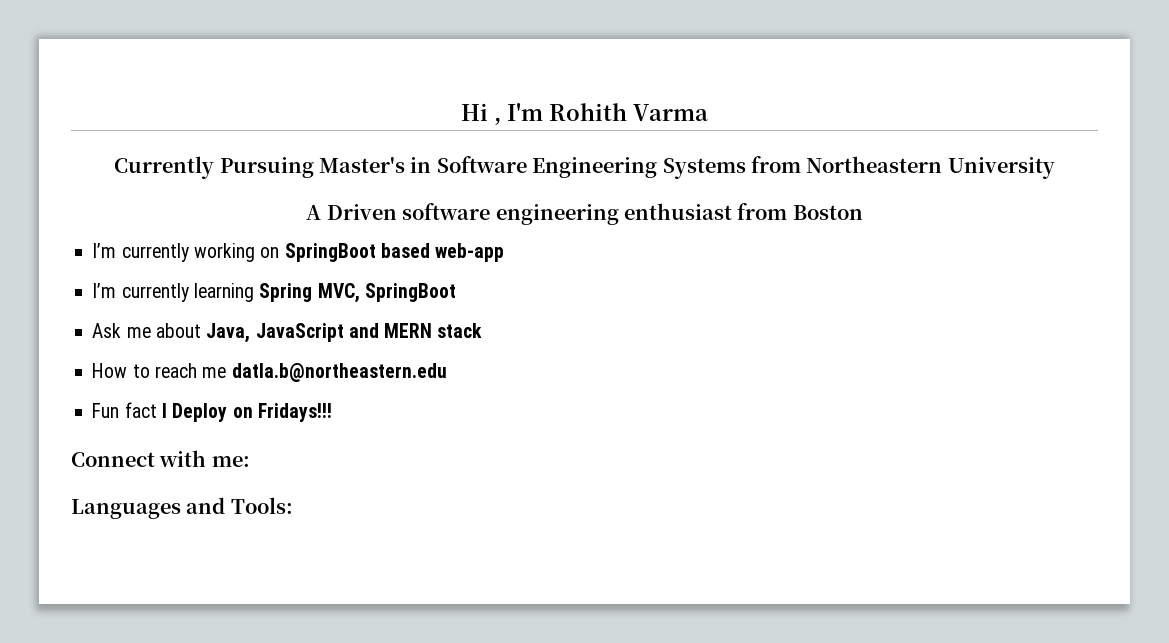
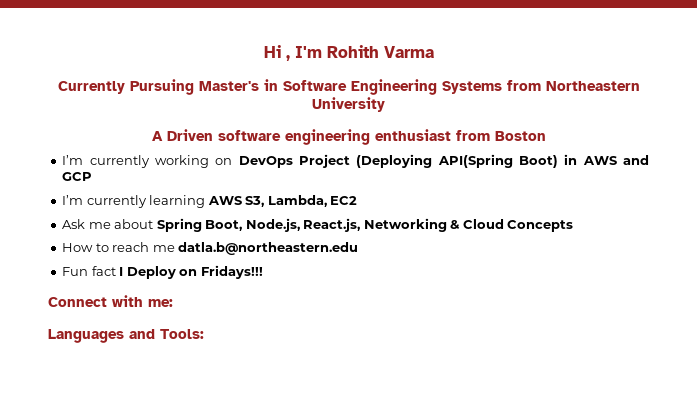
[284,243,505,262] SpringBoot based web-app -> [238,154,649,168] [62,172,93,181] DevOps Project (Deploying API(Spring Boot) in AWS and GCP
[259,283,456,303] Spring MVC, SpringBoot -> [207,195,358,207] AWS S3, Lambda, EC2
[206,323,483,343] Java, JavaScript and MERN stack -> [156,218,574,232] Spring Boot, Node.js, React.js, Networking & Cloud Concepts

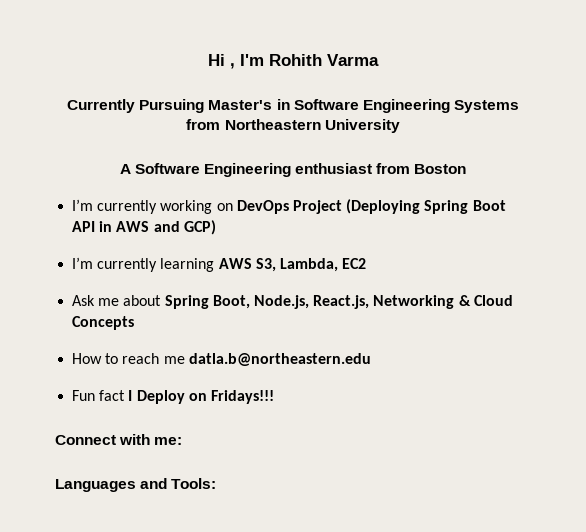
[166,129,370,145] Driven software engineering -> [134,163,291,177] Software Engineering
[437,154,558,168] API(Spring Boot) -> [424,200,506,214] [72,221,96,232] Spring Boot API
[62,172,93,181] GCP -> [183,220,216,235] GCP)

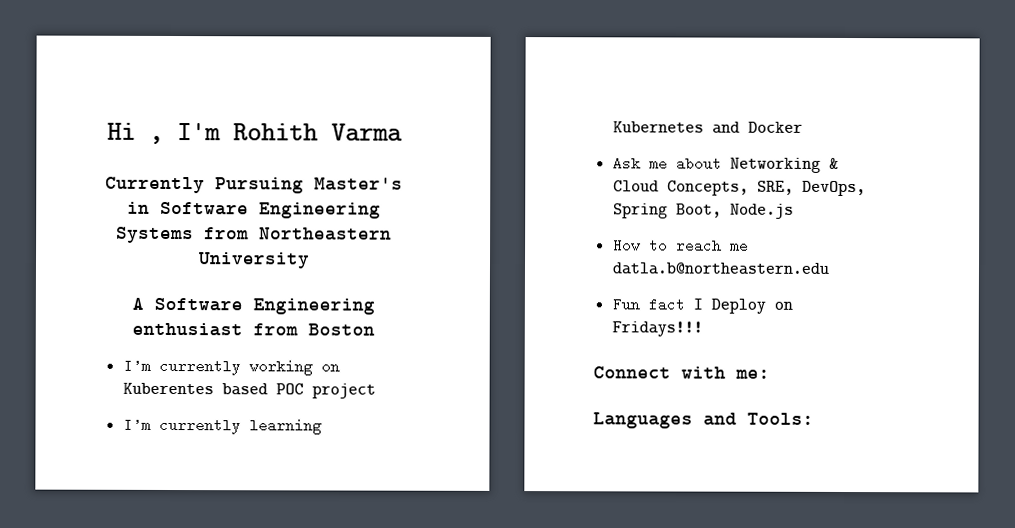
[236,199,506,214] [72,220,216,235] DevOps Project (Deploying Spring Boot API in AWS and GCP) -> [122,382,376,399] Kuberentes based POC project
[218,258,367,272] AWS S3, Lambda, EC2 -> [612,121,803,134] Kubernetes and Docker
[164,295,513,309] [72,316,135,330] Spring Boot, Node.js, React.js, Networking & Cloud Concepts -> [729,157,839,173] [612,180,866,197] [612,203,794,219] Networking & Cloud Concepts, SRE, DevOps, Spring Boot, Node.js

